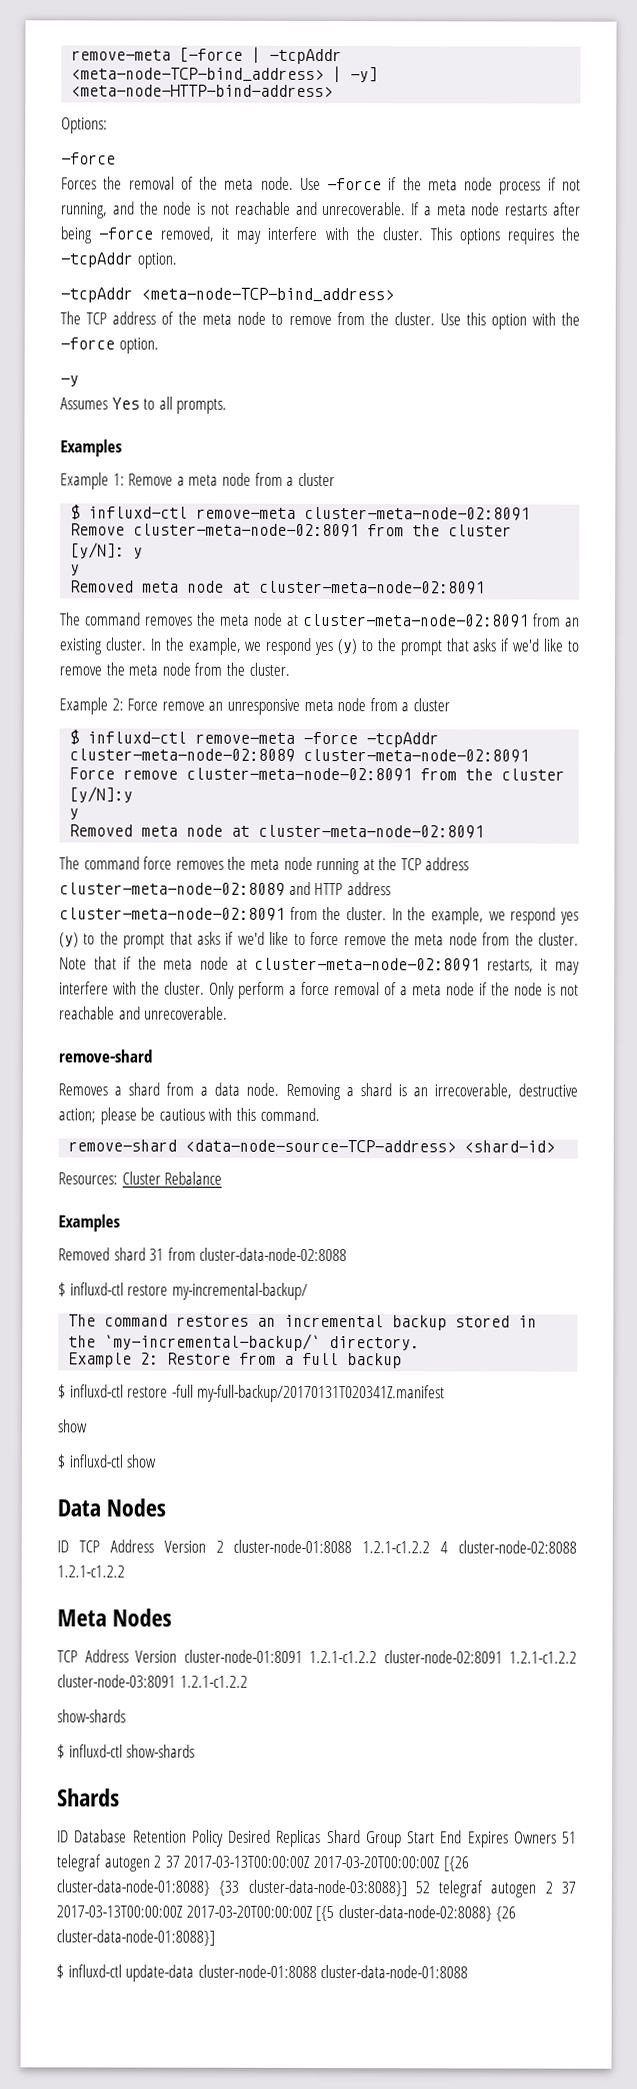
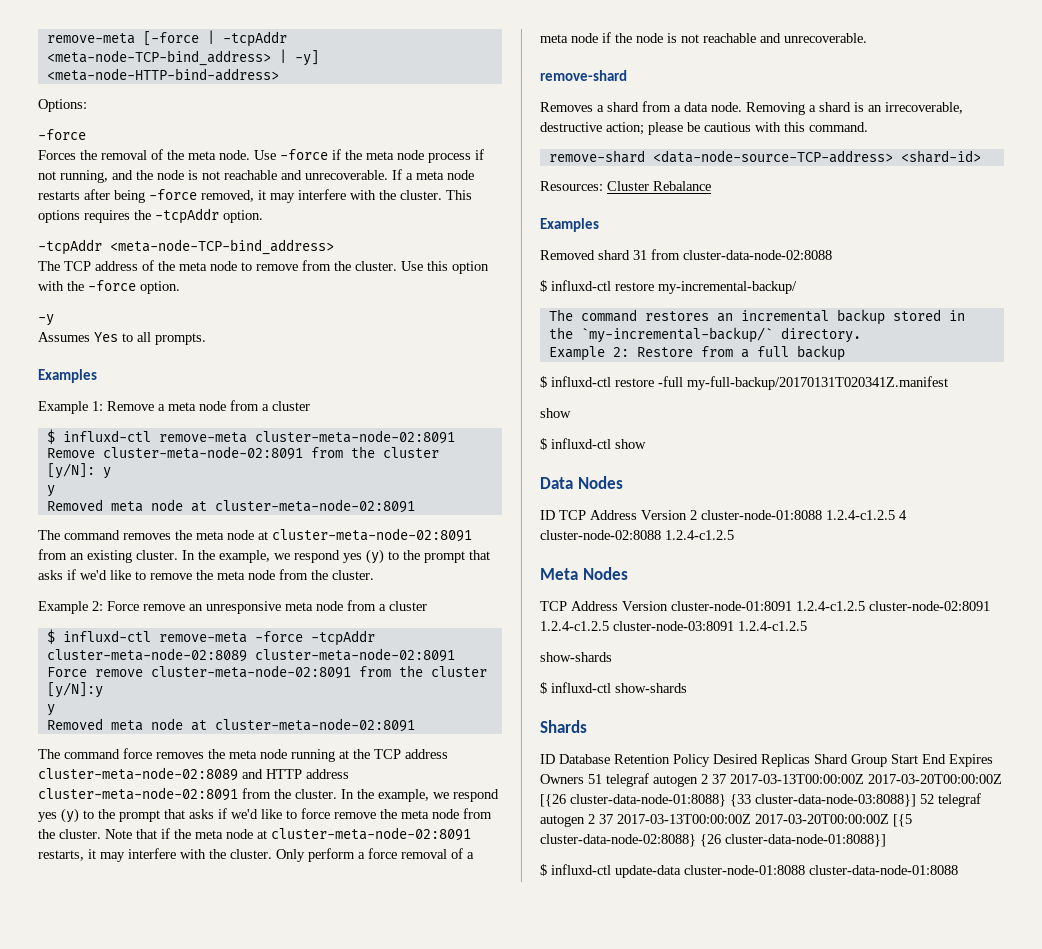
[362,1541,431,1554] 1.2.1-c1.2.2 -> [826,510,895,520] 1.2.4-c1.2.5
[57,1565,125,1578] 1.2.1-c1.2.2 -> [665,530,734,540] 1.2.4-c1.2.5
[309,1650,577,1664] [57,1674,248,1688] 1.2.1-c1.2.2 cluster-node-02:8091 1.2.1-c1.2.2 cluster-node-03:8091 1.2.1-c1.2.2 -> [796,601,990,611] [540,621,807,631] 1.2.4-c1.2.5 cluster-node-02:8091 1.2.4-c1.2.5 cluster-node-03:8091 1.2.4-c1.2.5

